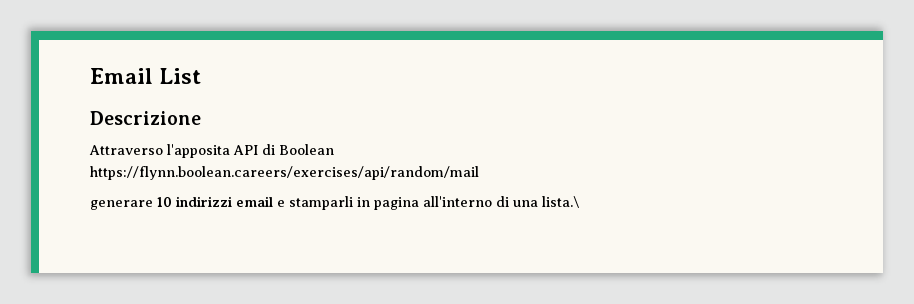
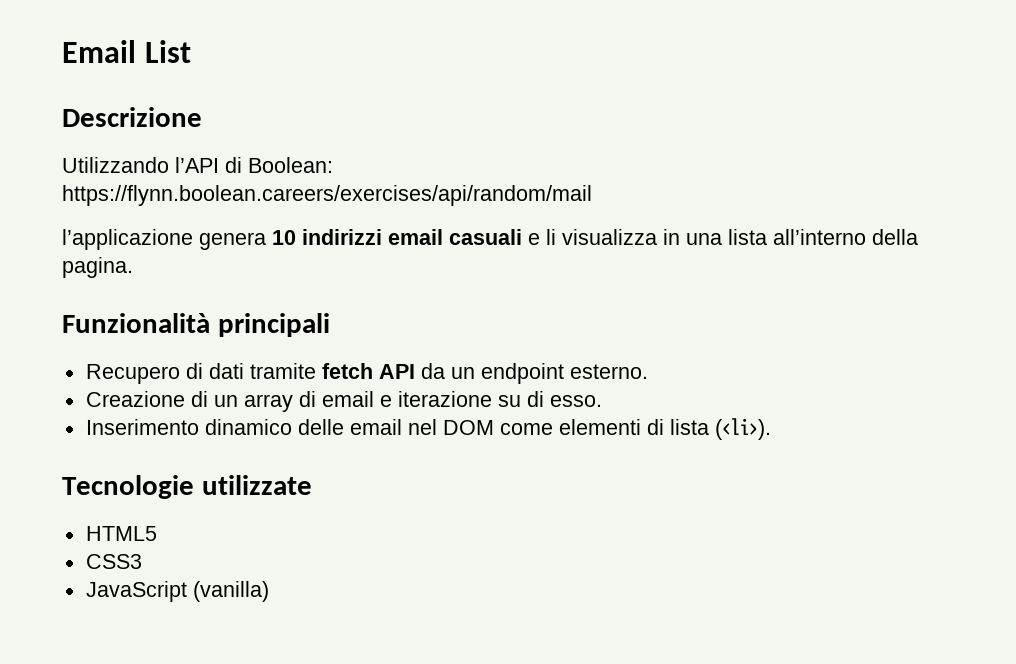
[89,144,334,158] Attraverso l'apposita API di Boolean -> [62,157,333,173] Utilizzando l’API di Boolean:
[90,200,153,210] generare -> [62,229,266,250] l’applicazione genera
[277,196,579,210] e stamparli in pagina all'interno di una lista.\ -> [449,229,918,245] [62,257,133,278] [62,313,330,337] [85,363,648,384] [85,391,602,412] [85,418,771,440] [62,475,312,499] [85,526,157,541] [85,554,142,569] [85,581,269,602] casuali e li visualizza in una lista all’interno della pagina. // Funzionalità principali // Recupero di dati tramite fetch API da un endpoint esterno. // Creazione di un array di email e iterazione su di esso. // Inserimento dinamico delle email nel DOM come elementi di lista (<li>). // Tecnologie utilizzate // HTML5 // CSS3 // JavaScript (vanilla)

